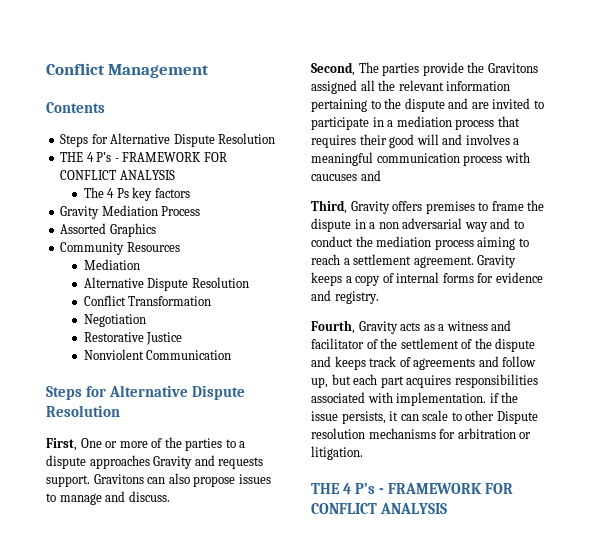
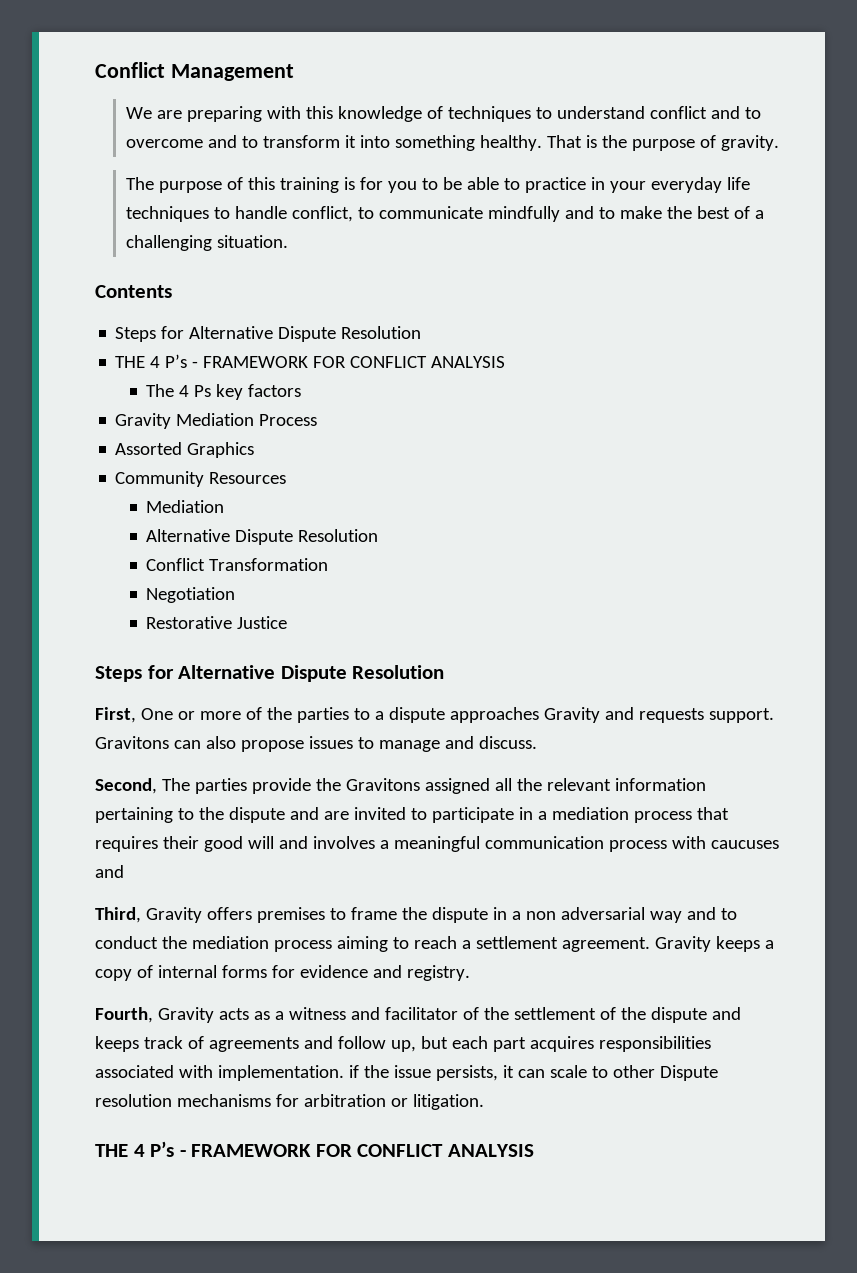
(210, 71) none -> [126,106,761,122] [126,135,779,151] [126,177,750,193] [126,206,764,222] [126,235,289,251] // We are preparing with this knowledge of techniques to understand conflict and to overcome and to transform it into something healthy. That is the purpose of gravity. // The purpose of this training is for you to be able to practice in your everyday life techniques to handle conflict, to communicate mindfully and to make the best of a challenging situation.
[83,349,232,360] // Nonviolent Communication -> (288, 622) none

